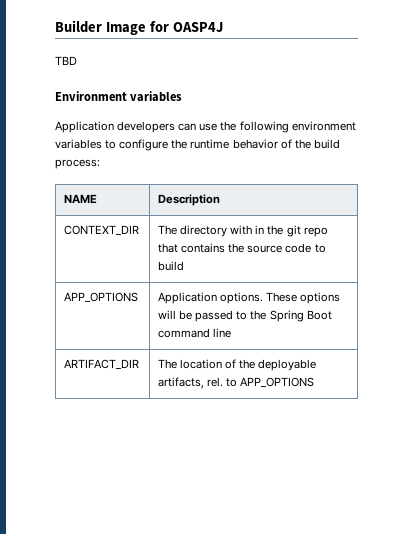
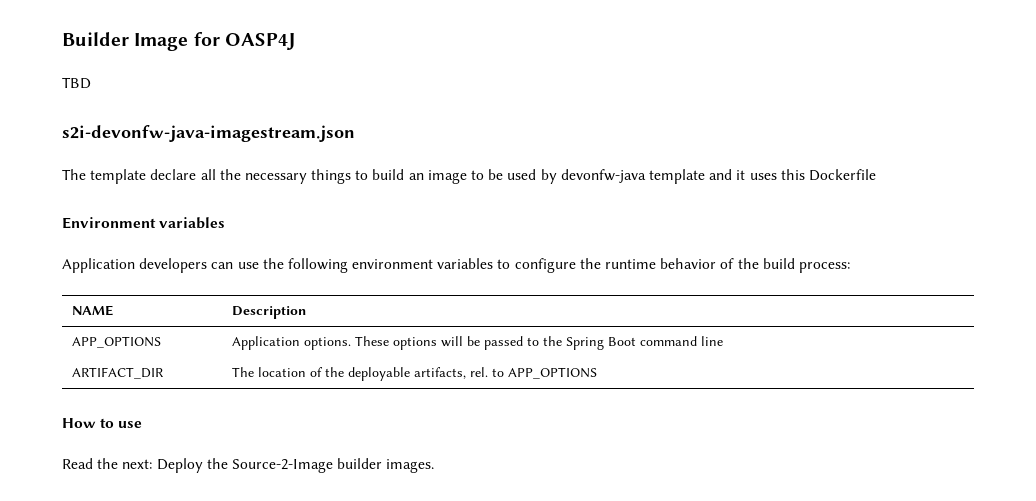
(77, 60) none -> [62,125,355,142] [62,169,876,184] // s2i-devonfw-java-imagestream.json // The template declare all the necessary things to build an image to be used by devonfw-java template and it uses this Dockerfile
[64,225,140,235] [158,225,328,237] [158,243,326,253] [158,261,185,271] // CONTEXT_DIR | The directory with in the git repo that contains the source code to build -> (306, 312) none
(315, 382) none -> [62,418,143,428] [62,458,435,473] // How to use // Read the next: Deploy the Source-2-Image builder images.

